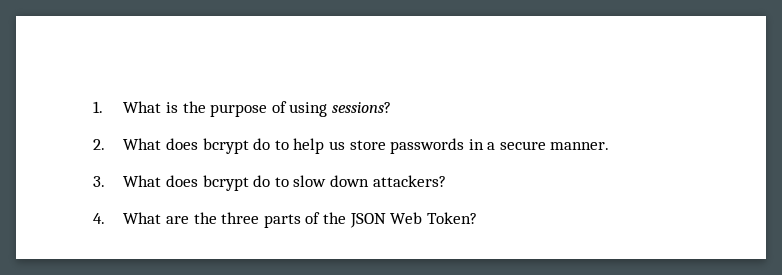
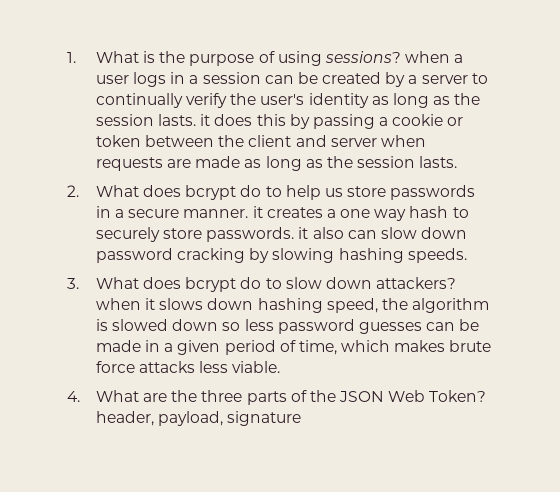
(391, 107) none -> [405,51,464,63] [95,72,488,87] [95,93,481,108] [95,114,464,129] [95,135,426,147] [95,156,458,171] when a user logs in a session can be created by a server to continually verify the user's identity as long as the session lasts. it does this by passing a cookie or token between the client and server when requests are made as long as the session lasts.
(610, 146) none -> [252,206,469,221] [95,227,468,242] [95,248,467,263] it creates a one way hash to securely store passwords. it also can slow down password cracking by slowing hashing speeds.
(446, 181) none -> [95,298,490,313] [95,319,480,334] [95,340,492,355] [95,361,281,373] when it slows down hashing speed, the algorithm is slowed down so less password guesses can be made in a given period of time, which makes brute force attacks less viable.
(477, 218) none -> [95,411,302,426] header, payload, signature

